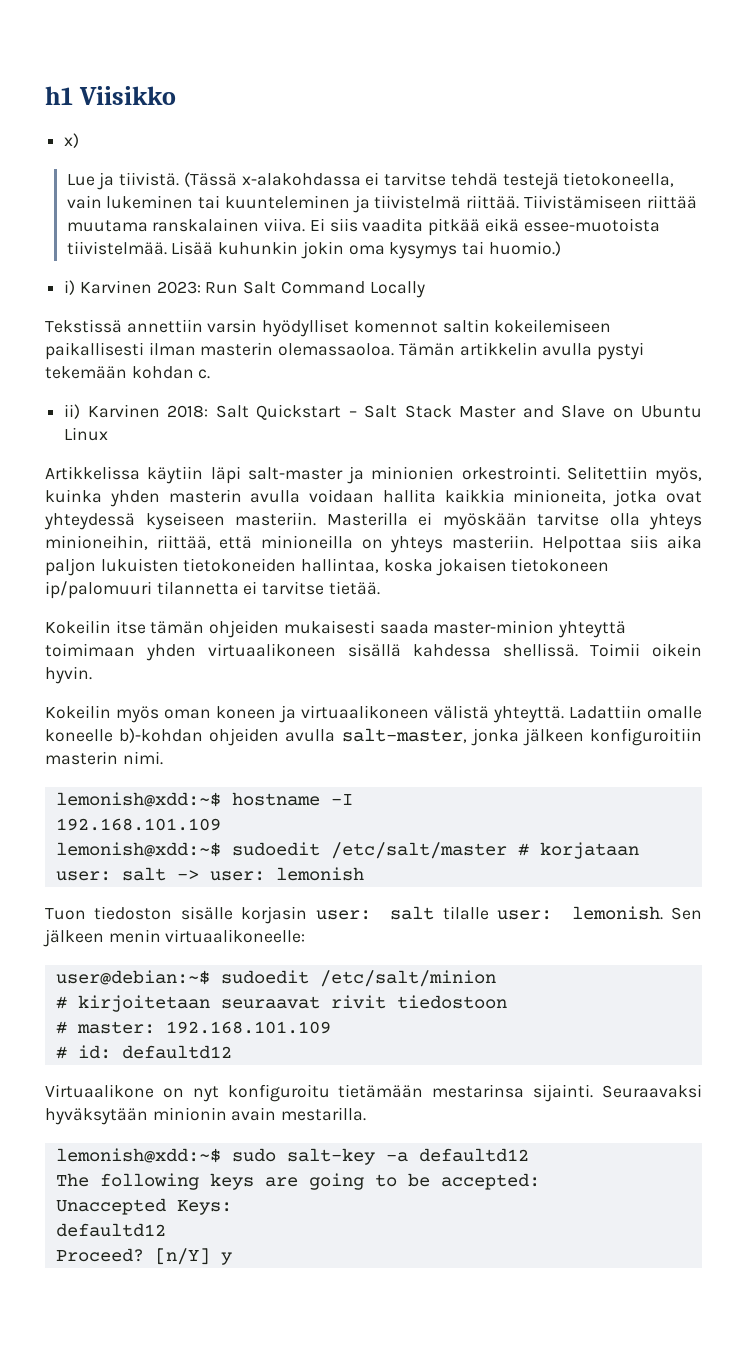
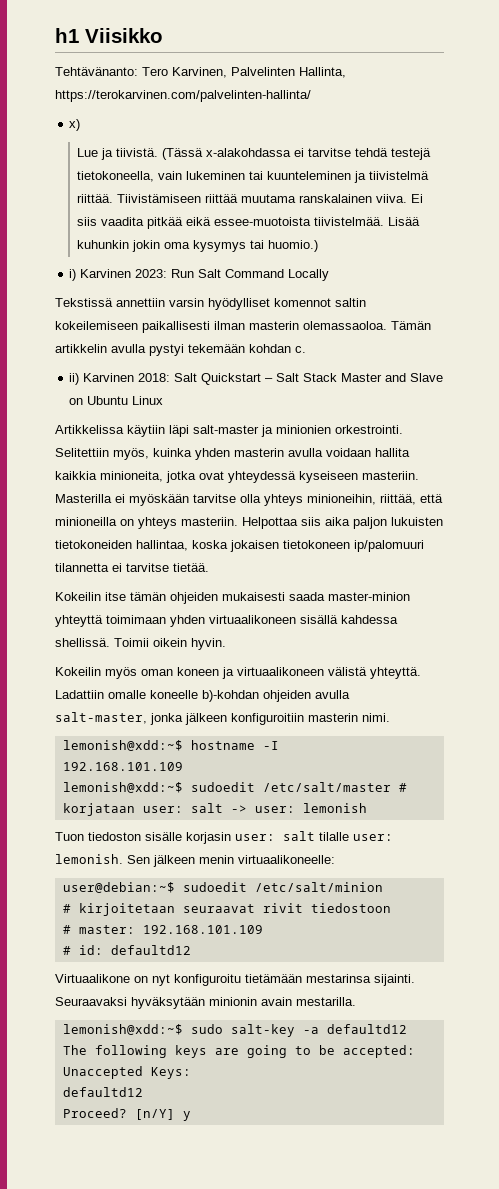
(176, 95) none -> [55,67,346,78] [55,90,311,102] // Tehtävänanto: Tero Karvinen, Palvelinten Hallinta, https://terokarvinen.com/palvelinten-hallinta/

